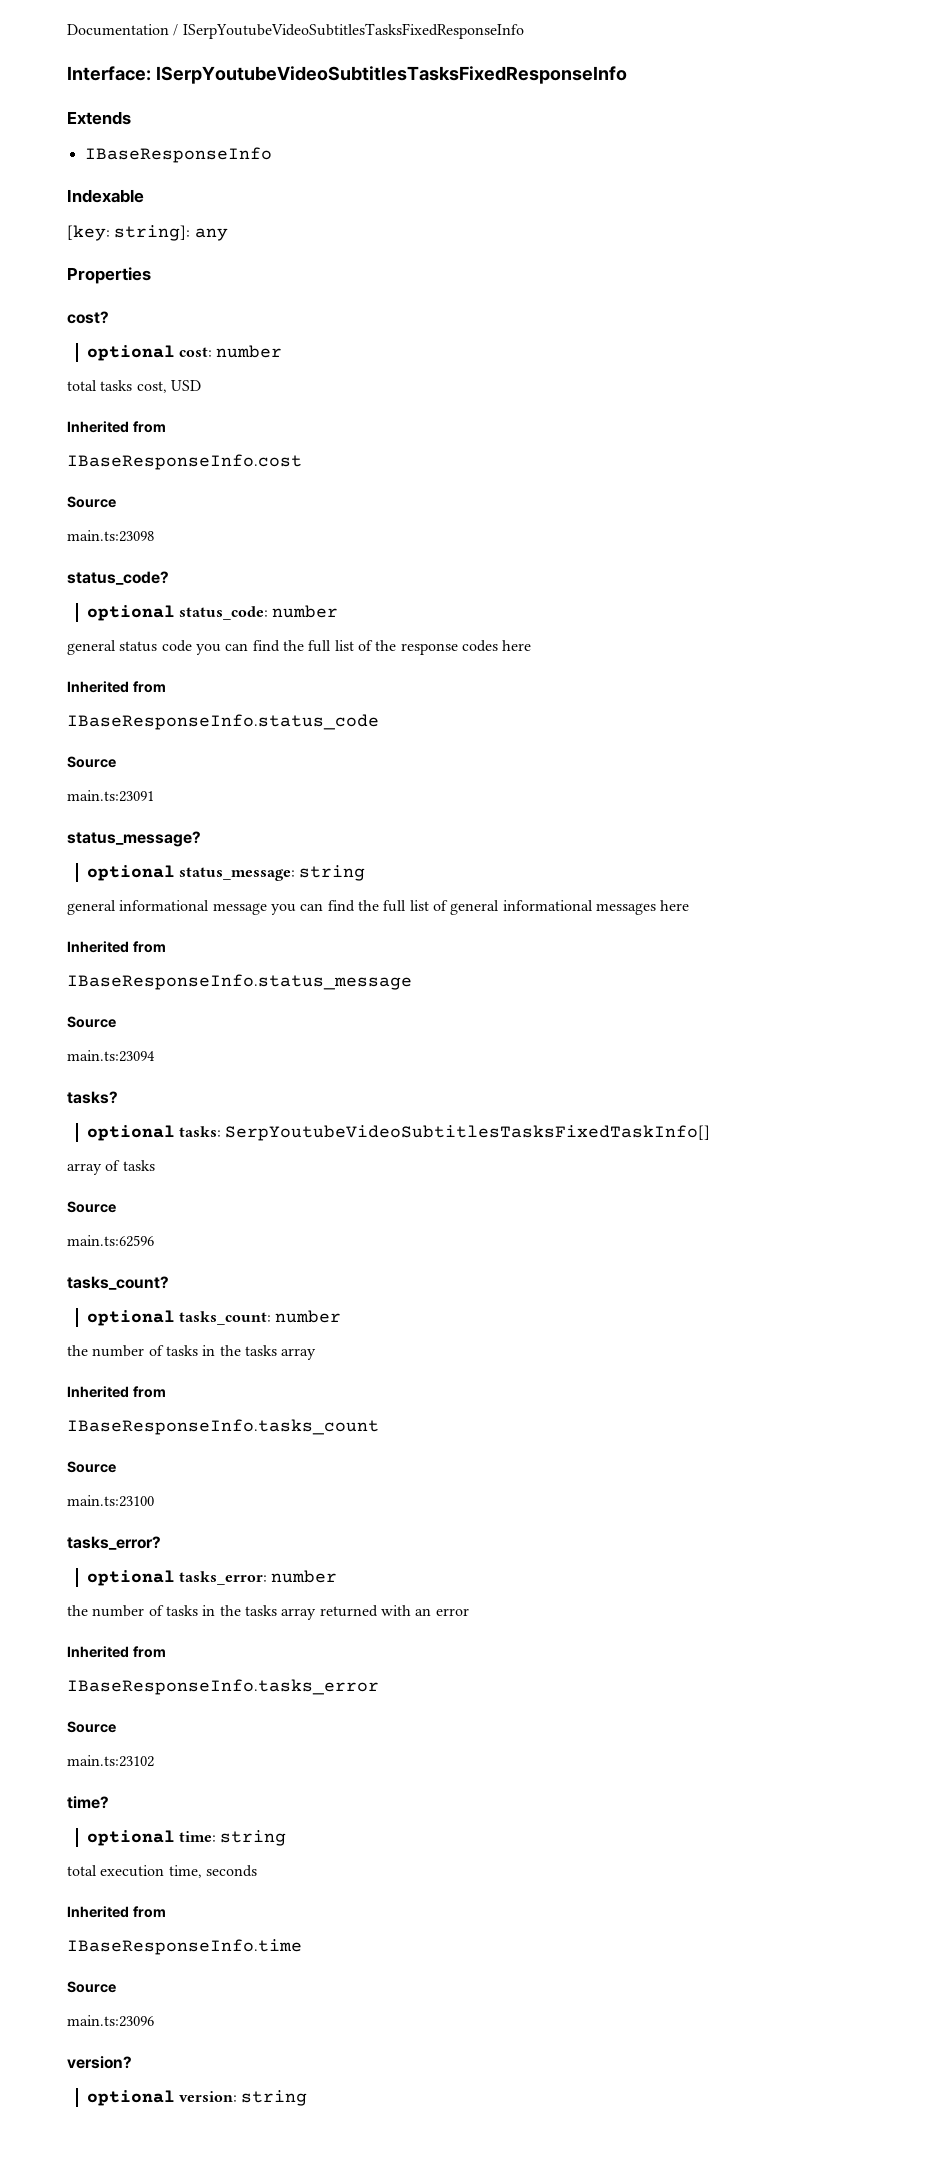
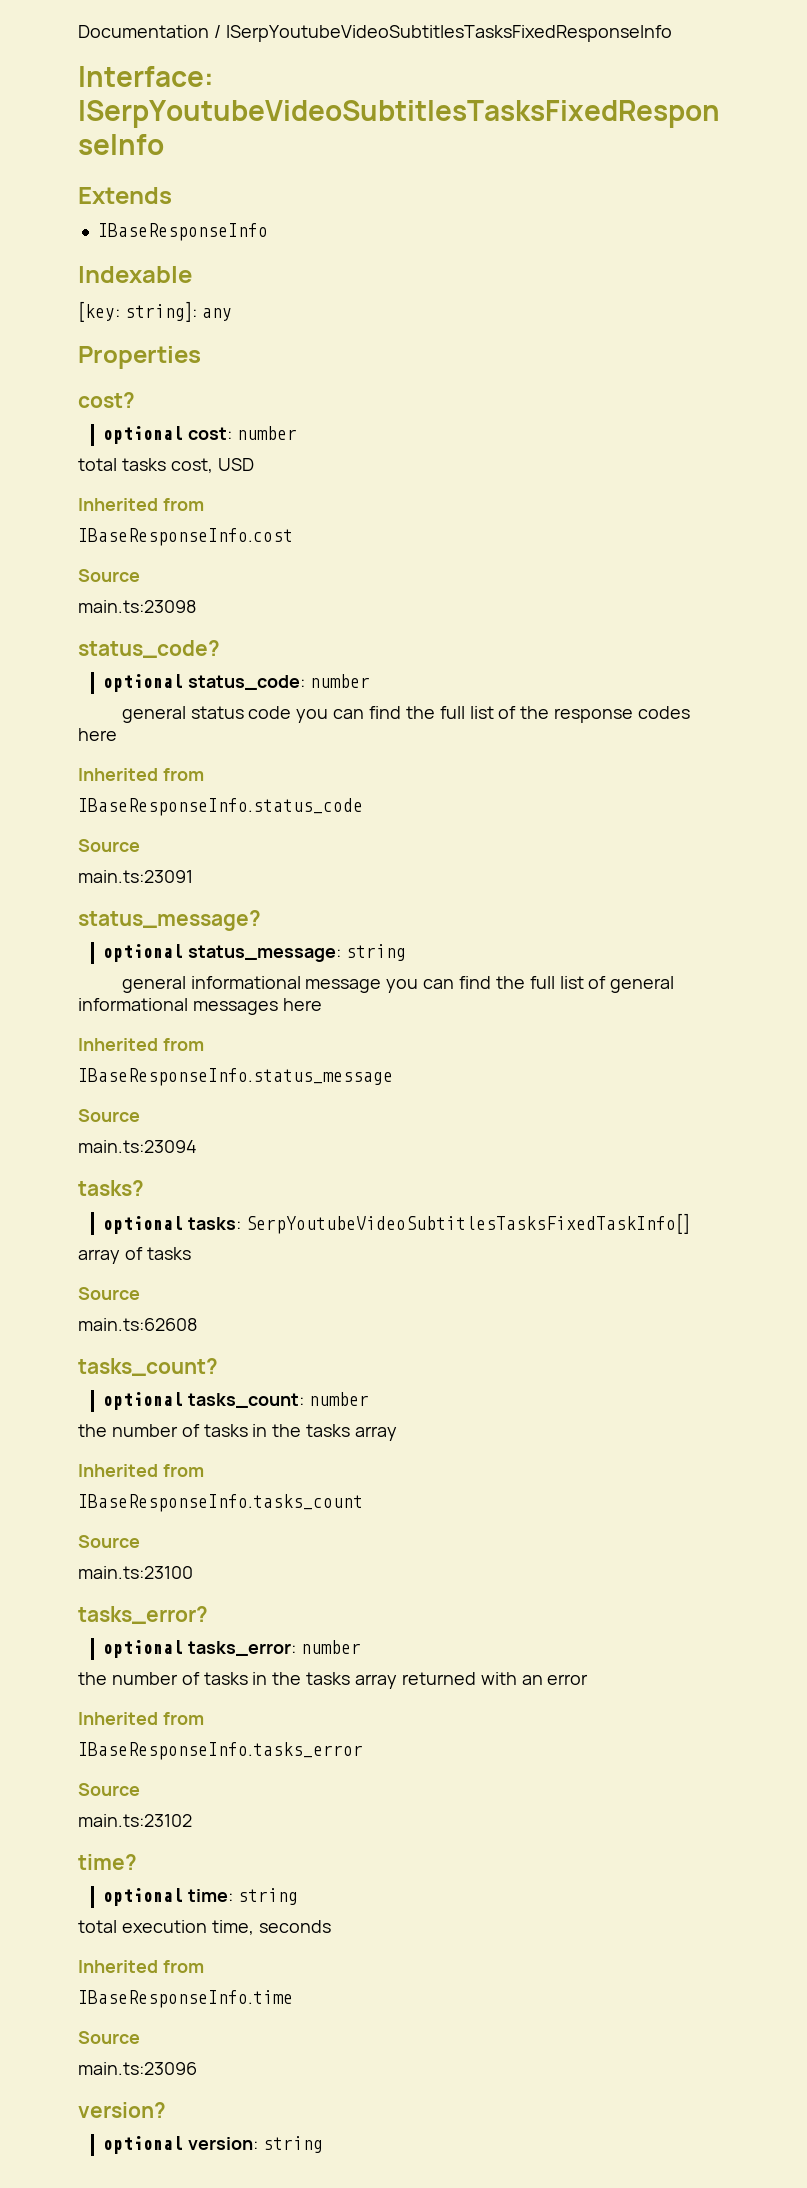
[67,1235,154,1247] main.ts:62596 -> [78,1318,197,1331] main.ts:62608

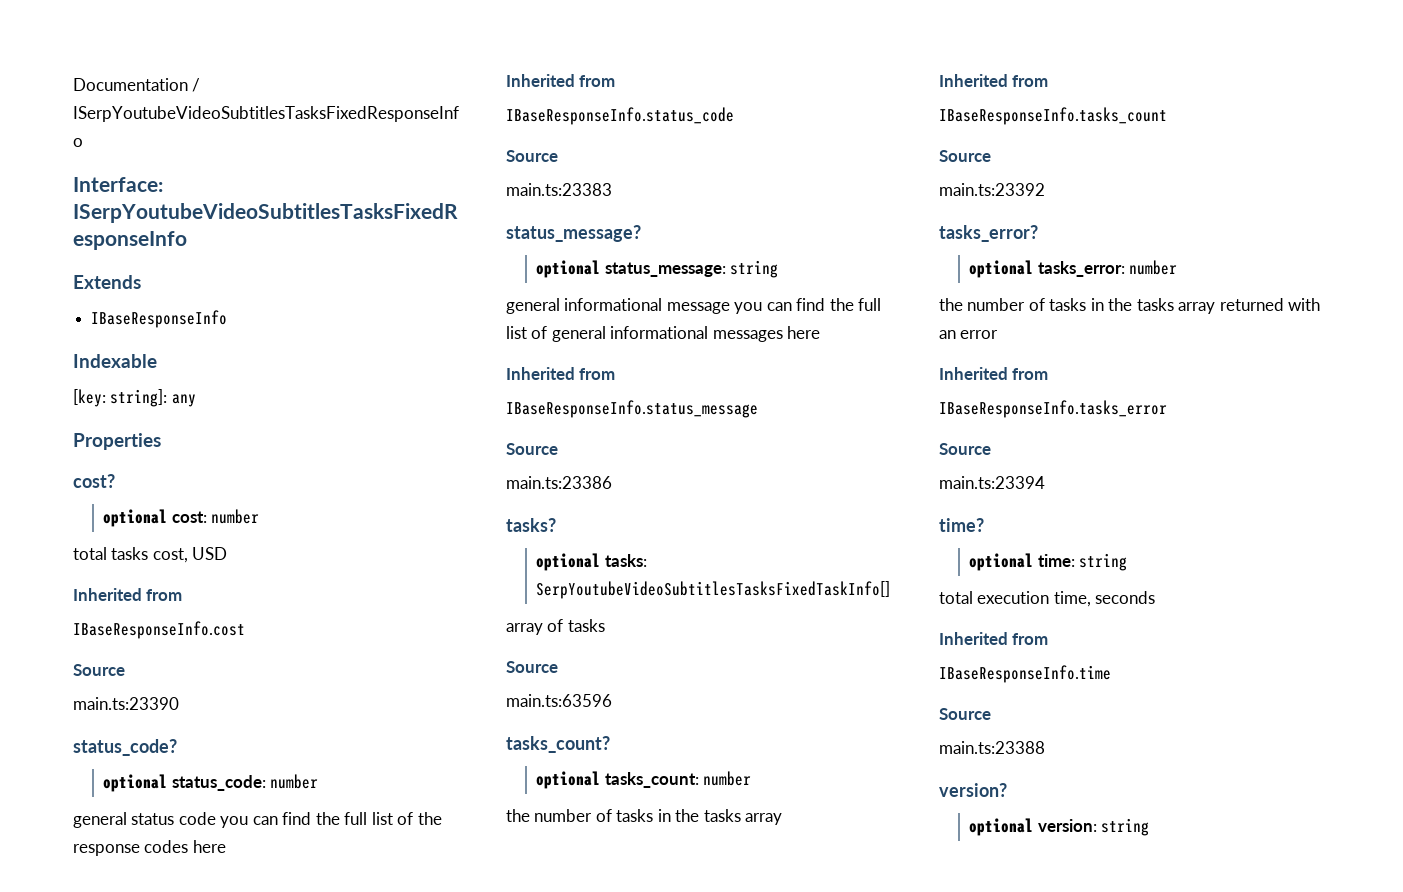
[78,600,196,613] main.ts:23098 -> [73,697,179,710] main.ts:23390
[78,870,193,883] main.ts:23091 -> [506,183,612,196] main.ts:23383
[78,1140,197,1153] main.ts:23094 -> [506,476,612,489] main.ts:23386
[78,1318,197,1331] main.ts:62608 -> [506,694,612,707] main.ts:63596
[78,1566,193,1579] main.ts:23100 -> [939,183,1045,196] main.ts:23392
[78,1814,192,1827] main.ts:23102 -> [939,476,1045,489] main.ts:23394
[78,2062,197,2075] main.ts:23096 -> [939,741,1045,754] main.ts:23388

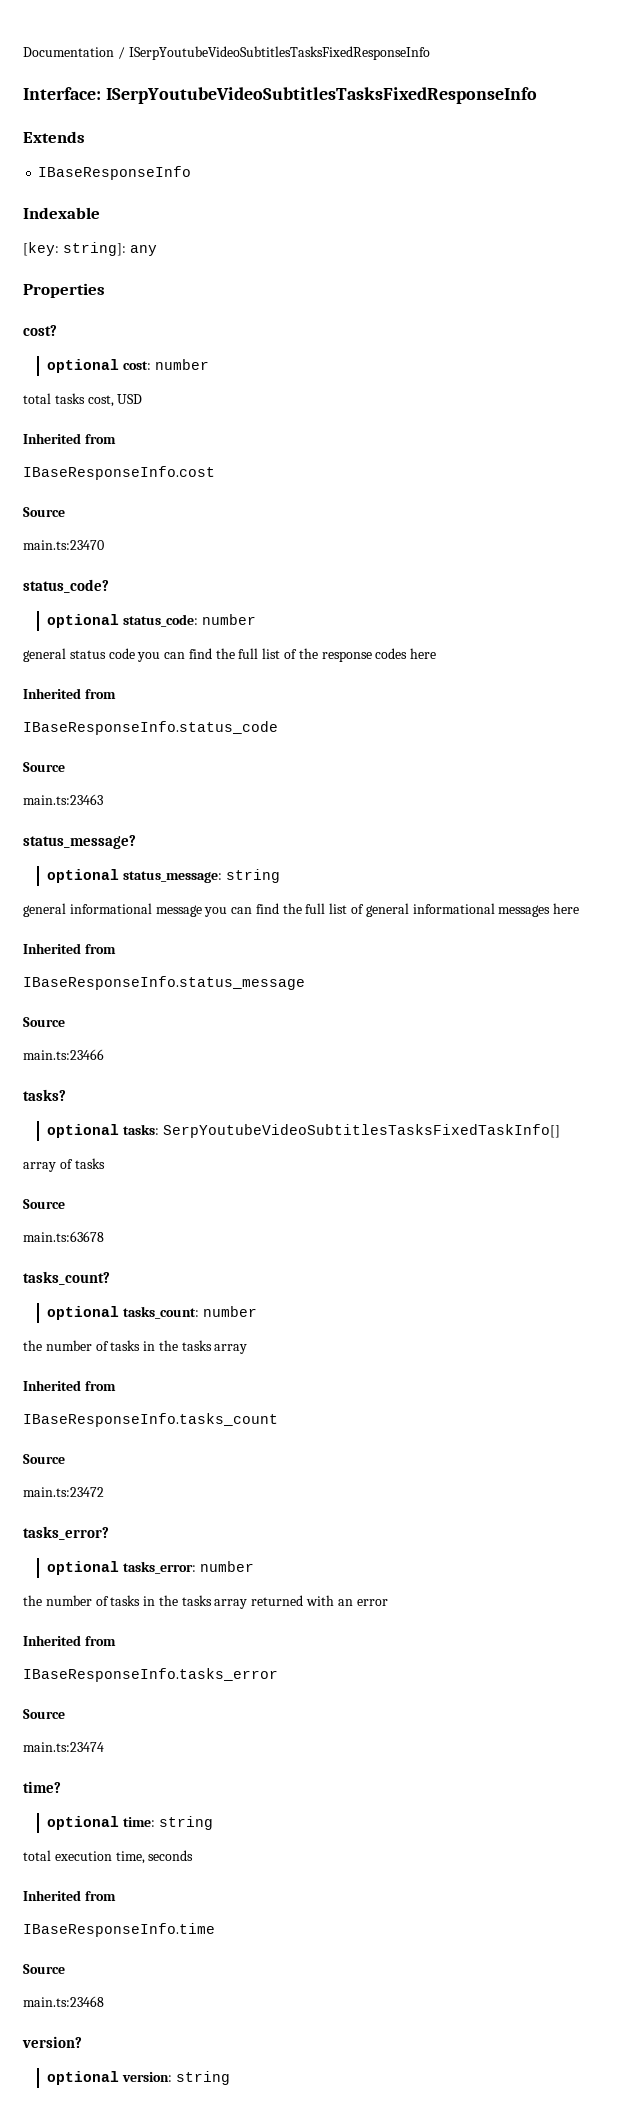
[73,697,179,710] main.ts:23390 -> [23,540,104,550] main.ts:23470
[506,183,612,196] main.ts:23383 -> [23,794,103,805] main.ts:23463
[506,476,612,489] main.ts:23386 -> [23,1049,104,1060] main.ts:23466
[506,694,612,707] main.ts:63596 -> [23,1231,104,1242] main.ts:63678
[939,183,1045,196] main.ts:23392 -> [23,1487,104,1497] main.ts:23472
[939,476,1045,489] main.ts:23394 -> [23,1742,104,1752] main.ts:23474
[939,741,1045,754] main.ts:23388 -> [23,1996,104,2007] main.ts:23468

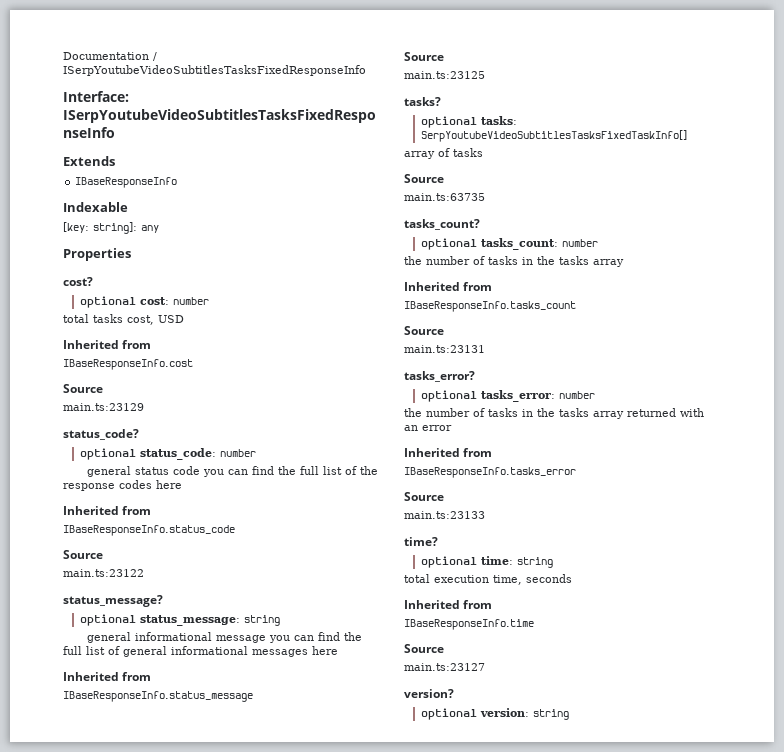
[23,540,104,550] main.ts:23470 -> [63,403,144,411] main.ts:23129
[23,794,103,805] main.ts:23463 -> [63,569,144,577] main.ts:23122
[23,1049,104,1060] main.ts:23466 -> [404,71,485,79] main.ts:23125
[23,1231,104,1242] main.ts:63678 -> [404,193,485,201] main.ts:63735
[23,1487,104,1497] main.ts:23472 -> [404,345,485,353] main.ts:23131
[23,1742,104,1752] main.ts:23474 -> [404,511,485,519] main.ts:23133
[23,1996,104,2007] main.ts:23468 -> [404,663,485,671] main.ts:23127

